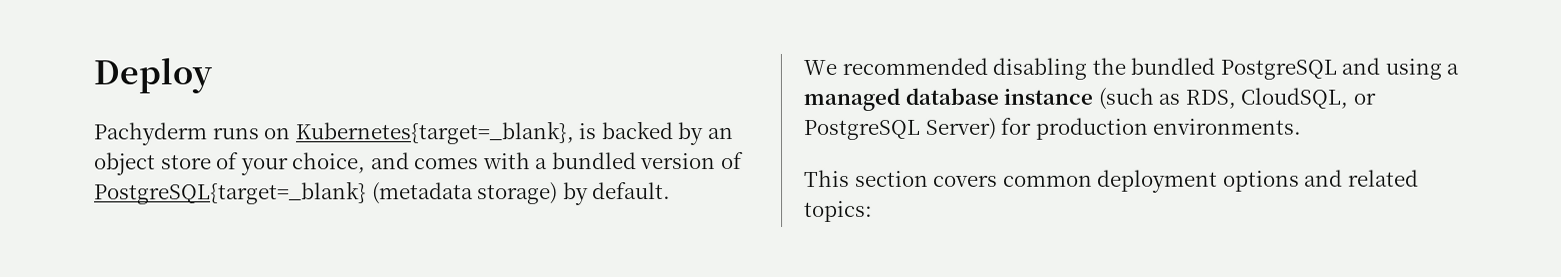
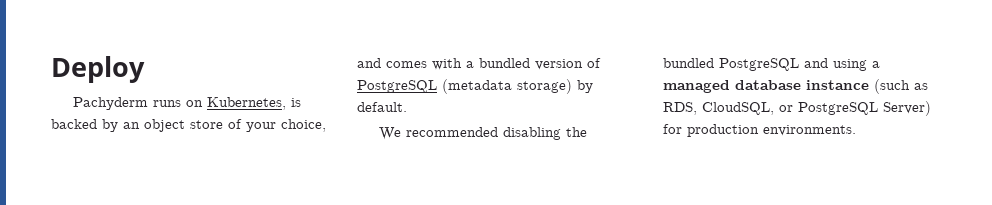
[294,121,575,145] Kubernetes{target=_blank}, -> [207,97,287,110] Kubernetes,
[94,181,367,205] PostgreSQL{target=_blank} -> [357,80,437,93] PostgreSQL
[804,169,1419,193] [804,200,873,222] // This section covers common deployment options and related topics: -> (856, 130) none

